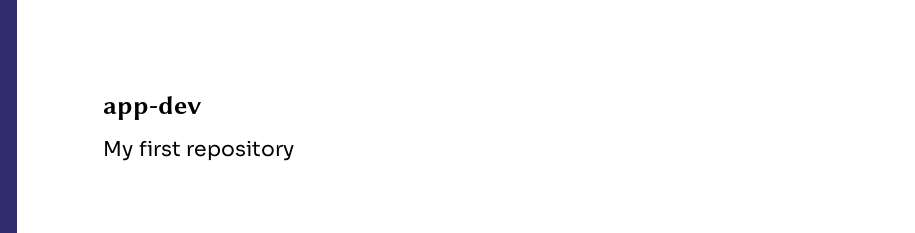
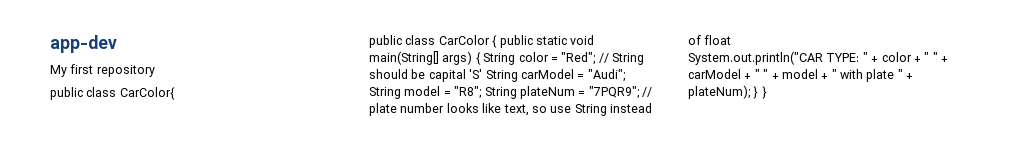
(295, 150) none -> [50,87,175,100] [369,35,595,48] [369,51,644,65] [369,69,625,82] [369,86,652,99] [369,103,652,116] [688,35,732,45] [688,51,948,65] [688,69,914,82] [688,85,767,99] // public class CarColor{ // public class CarColor { public static void main(String[] args) { String color = "Red"; // String should be capital 'S' String carModel = "Audi"; String model = "R8"; String plateNum = "7PQR9"; // plate number looks like text, so use String instead of float // System.out.println("CAR TYPE: " + color + " " + carModel + " " + model + " with plate " + plateNum); } }

